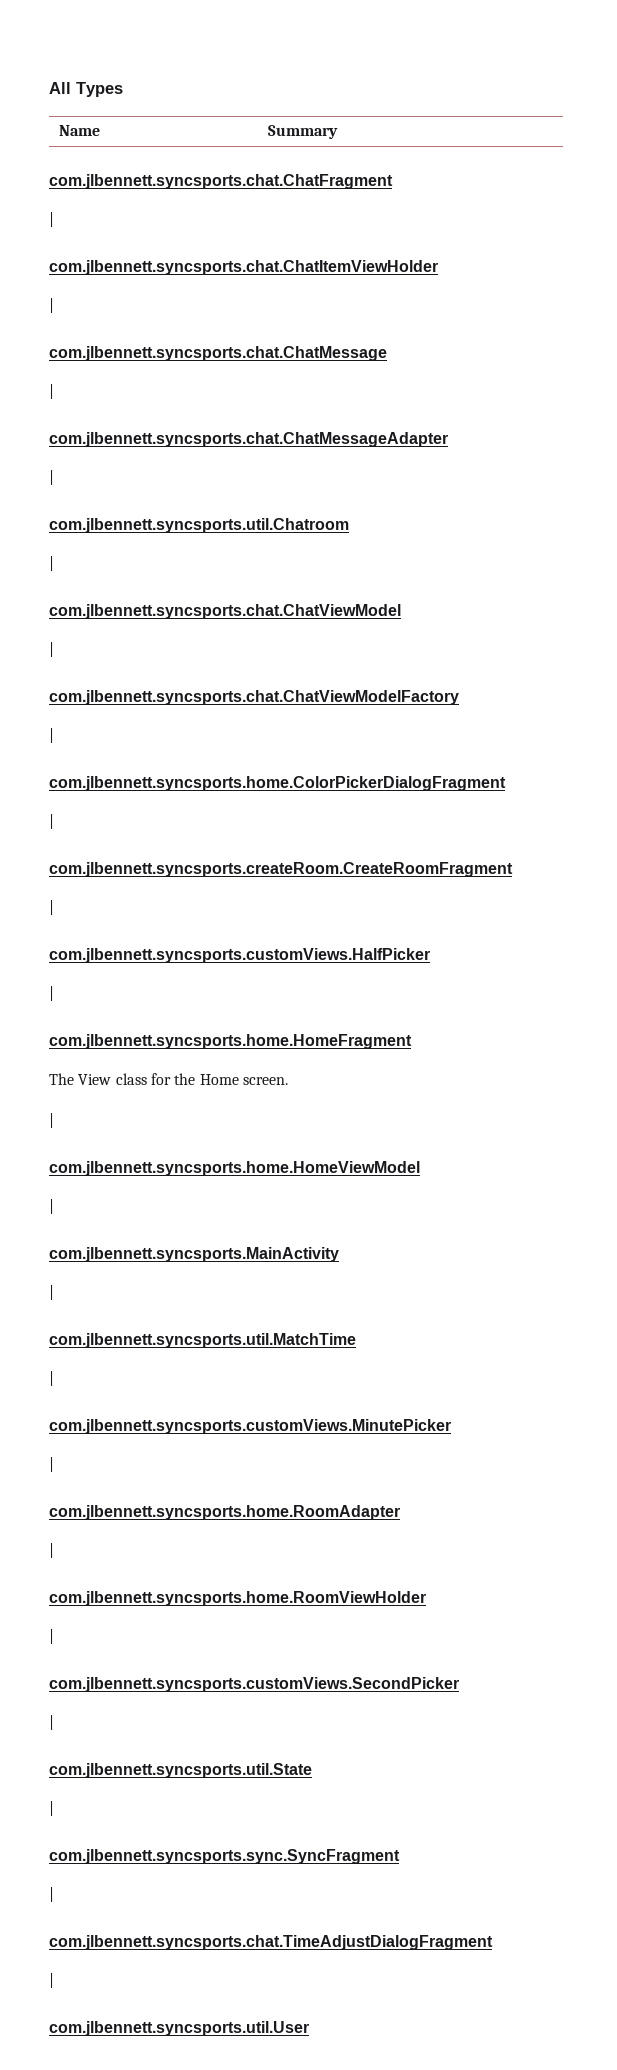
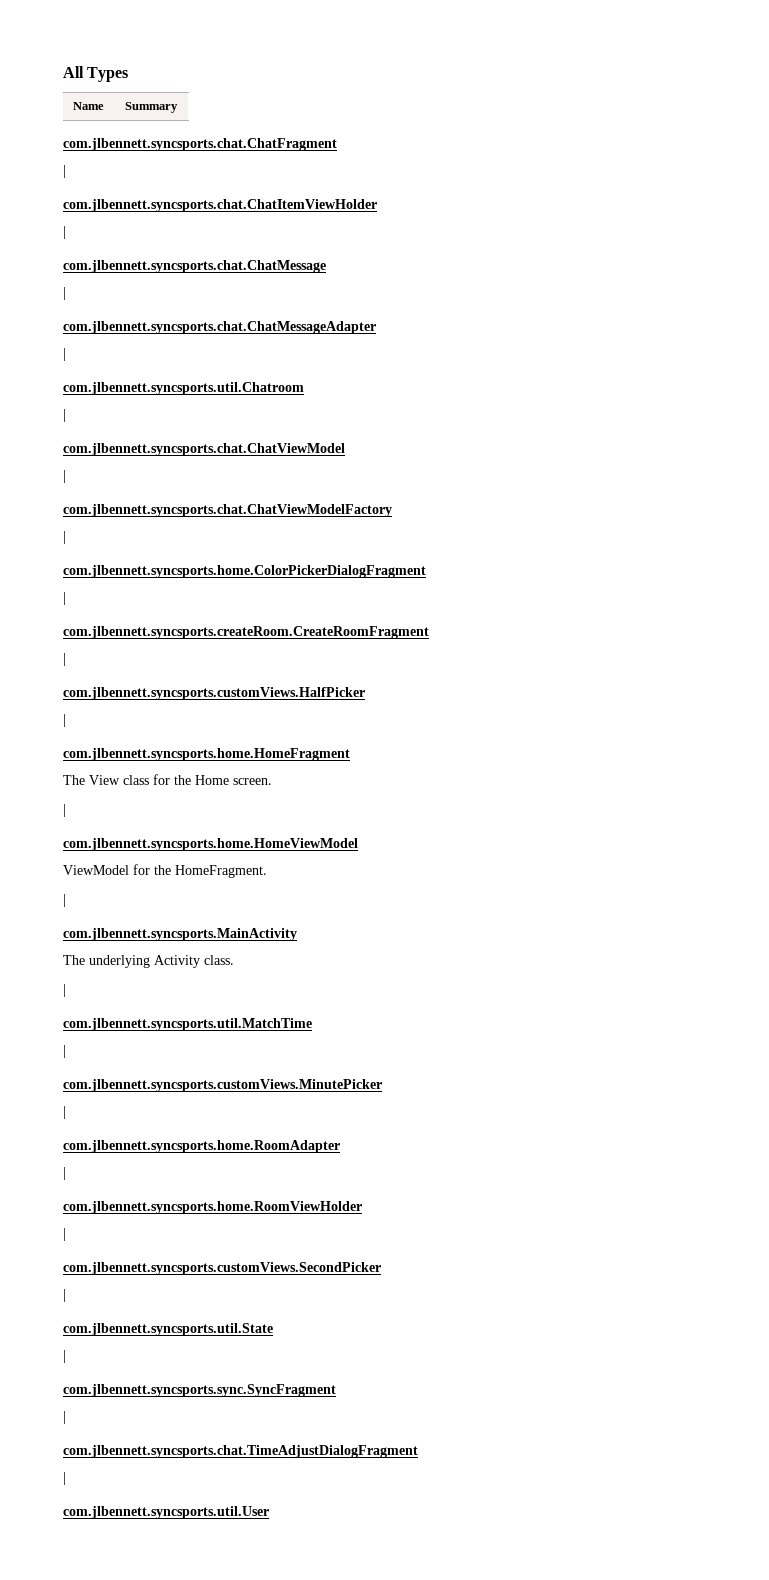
[49,1199,54,1214] [49,1247,339,1262] | // com.jlbennett.syncsports.MainActivity -> [63,864,267,878] [63,894,66,907] [63,928,297,941] [63,955,234,968] ViewModel for the HomeFragment. // | // com.jlbennett.syncsports.MainActivity // The underlying Activity class.

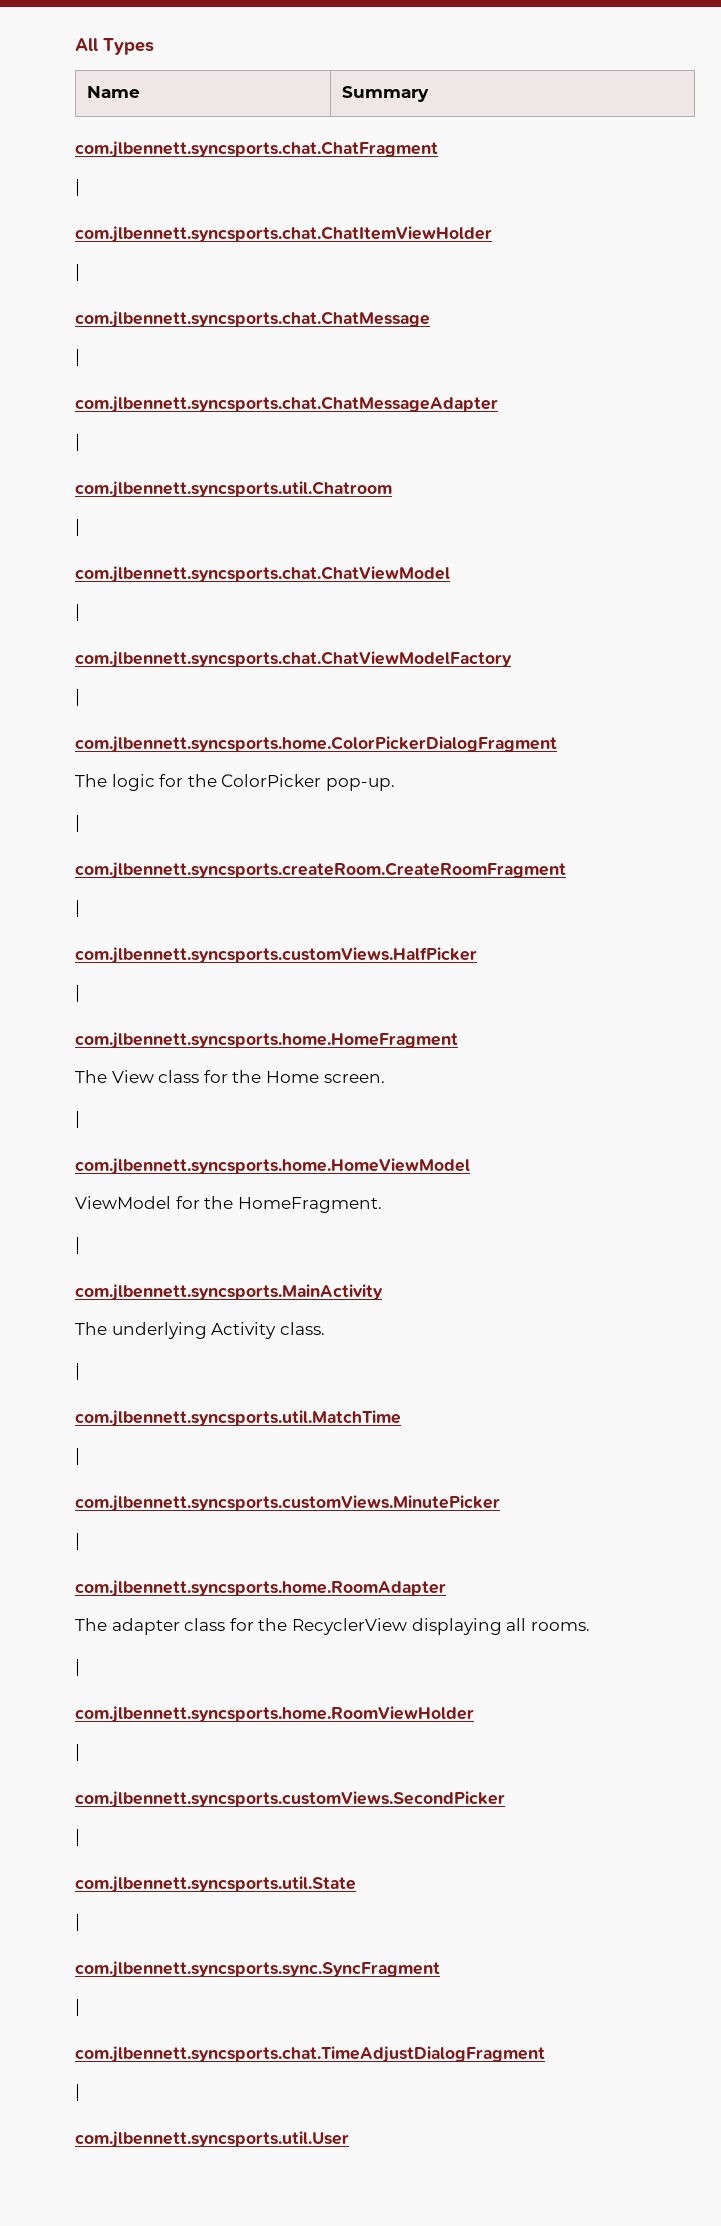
(426, 571) none -> [75,774,395,791] // The logic for the ColorPicker pop-up.
(340, 1146) none -> [75,1618,590,1635] // The adapter class for the RecyclerView displaying all rooms.

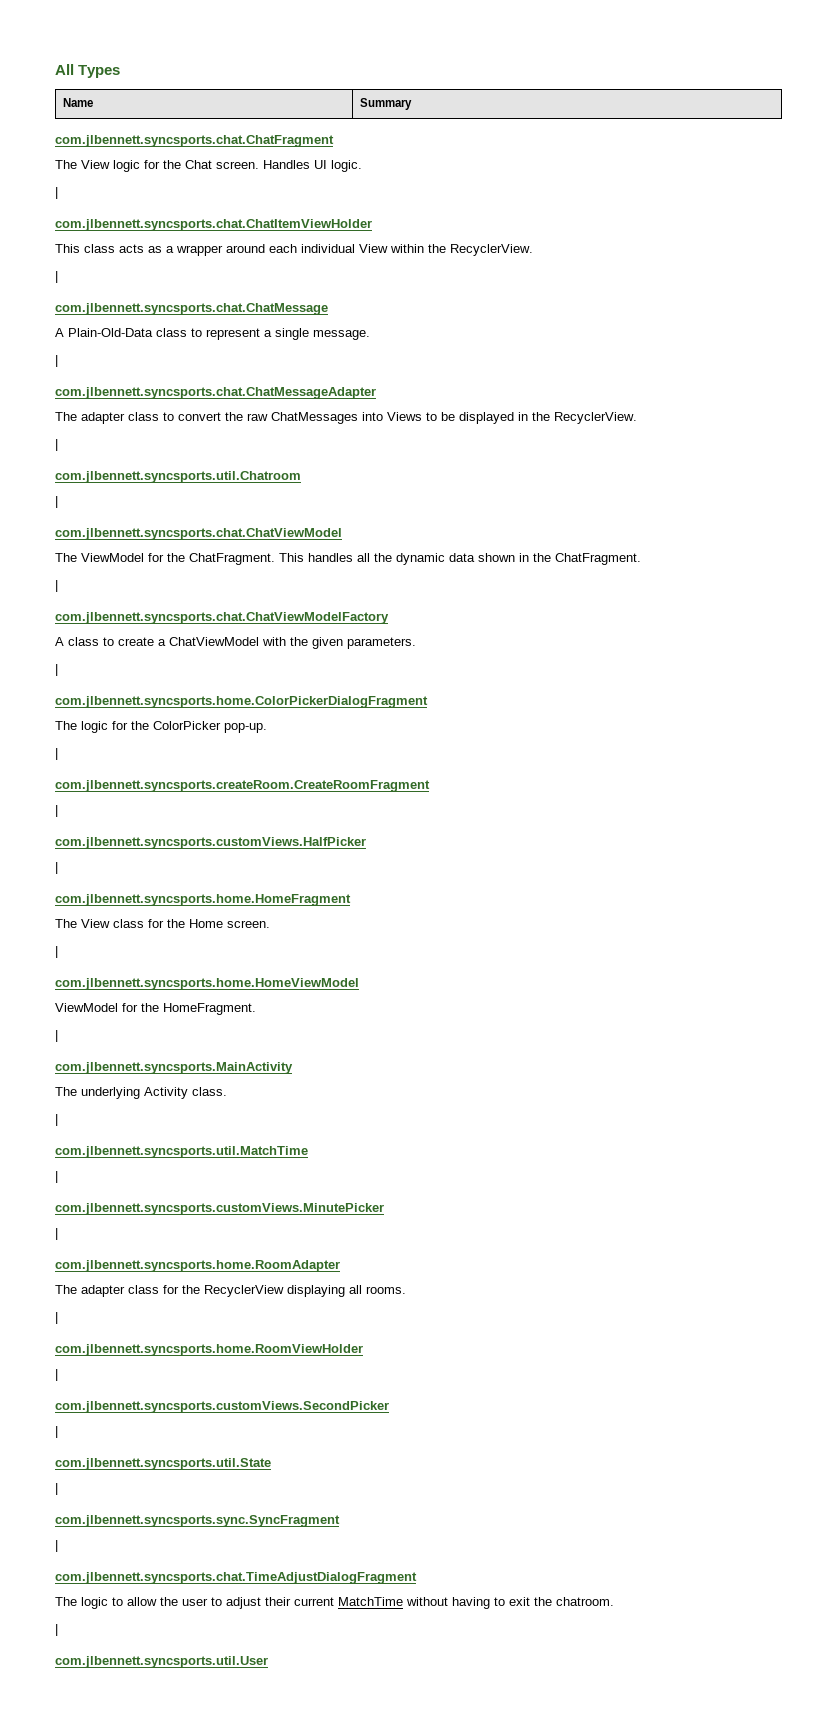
[75,179,80,196] [75,226,492,243] [75,264,80,281] [75,311,430,328] [75,349,80,366] [75,396,498,413] [75,434,80,451] [75,481,392,498] [75,519,80,536] [75,566,450,583] [75,604,80,621] [75,651,512,668] | // com.jlbennett.syncsports.chat.ChatItemViewHolder // | // com.jlbennett.syncsports.chat.ChatMessage // | // com.jlbennett.syncsports.chat.ChatMessageAdapter // | // com.jlbennett.syncsports.util.Chatroom // | // com.jlbennett.syncsports.chat.ChatViewModel // | // com.jlbennett.syncsports.chat.ChatViewModelFactory -> [55,160,362,172] [55,187,58,199] [55,219,372,231] [55,244,533,256] [55,271,58,283] [55,303,328,315] [55,328,370,340] [55,355,58,367] [55,387,376,399] [55,412,637,424] [55,439,58,451] [55,471,301,483] [55,496,58,508] [55,528,342,540] [55,553,641,565] [55,580,58,592] [55,612,389,624] [55,637,416,649] The View logic for the Chat screen. Handles UI logic. // | // com.jlbennett.syncsports.chat.ChatItemViewHolder // This class acts as a wrapper around each individual View within the RecyclerView. // | // com.jlbennett.syncsports.chat.ChatMessage // A Plain-Old-Data class to represent a single message. // | // com.jlbennett.syncsports.chat.ChatMessageAdapter // The adapter class to convert the raw ChatMessages into Views to be displayed in the RecyclerView. // | // com.jlbennett.syncsports.util.Chatroom // | // com.jlbennett.syncsports.chat.ChatViewModel // The ViewModel for the ChatFragment. This handles all the dynamic data shown in the ChatFragment. // | // com.jlbennett.syncsports.chat.ChatViewModelFactory // A class to create a ChatViewModel with the given parameters.
(545, 2054) none -> [55,1597,614,1609] // The logic to allow the user to adjust their current MatchTime without having to exit the chatroom.

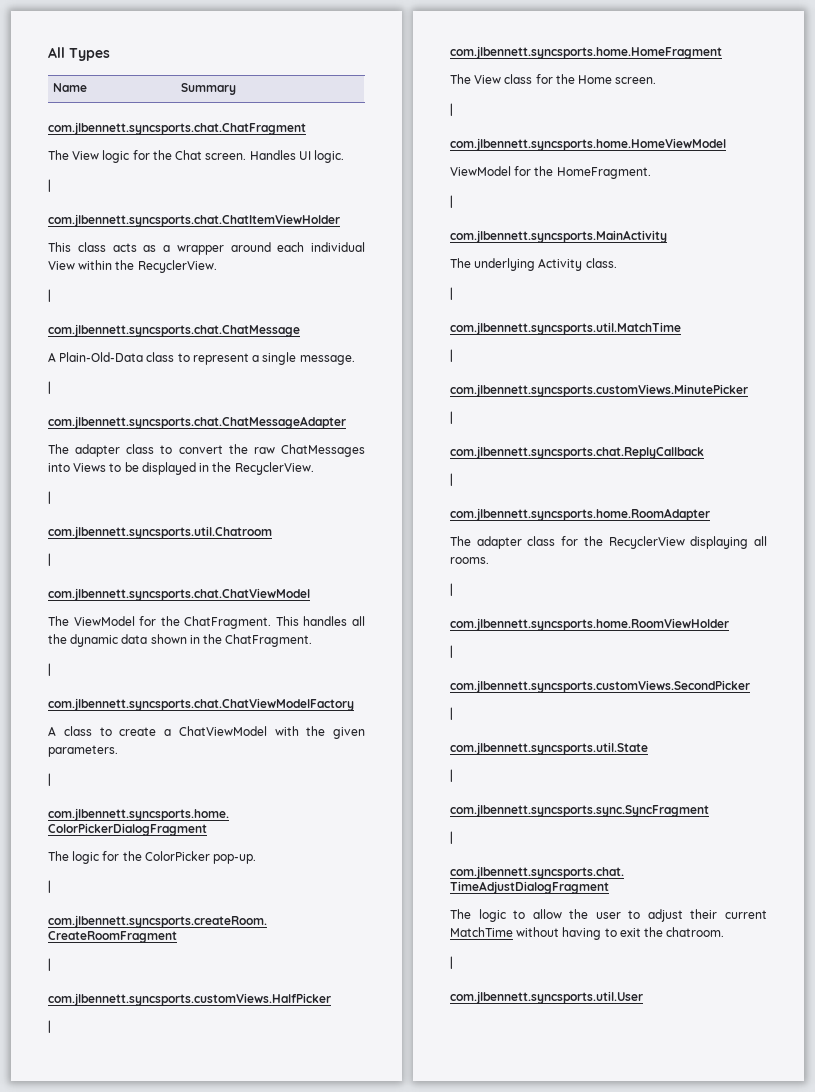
(58, 1234) none -> [450,446,704,459] [450,473,453,486] // com.jlbennett.syncsports.chat.ReplyCallback // |

